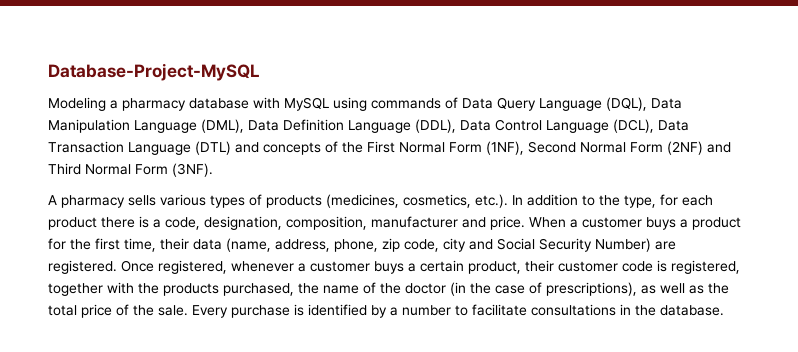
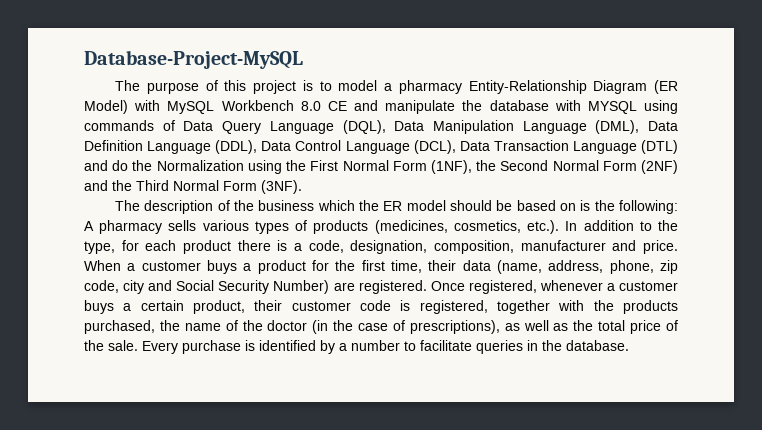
[48,97,186,111] Modeling a pharmacy -> [115,80,679,94] [84,100,483,114] The purpose of this project is to model a pharmacy Entity-Relationship Diagram (ER Model) with MySQL Workbench 8.0 CE and manipulate the
[284,97,329,111] MySQL -> [587,101,637,114] MYSQL
[263,141,338,155] concepts of -> [112,160,282,174] do the Normalization using
(524, 148) none -> [476,160,497,171] the
(731, 147) none -> [112,180,132,191] the
(213, 170) none -> [115,200,678,214] The description of the business which the ER model should be based on is the following:
[531,304,616,316] consultations -> [476,340,523,354] queries

